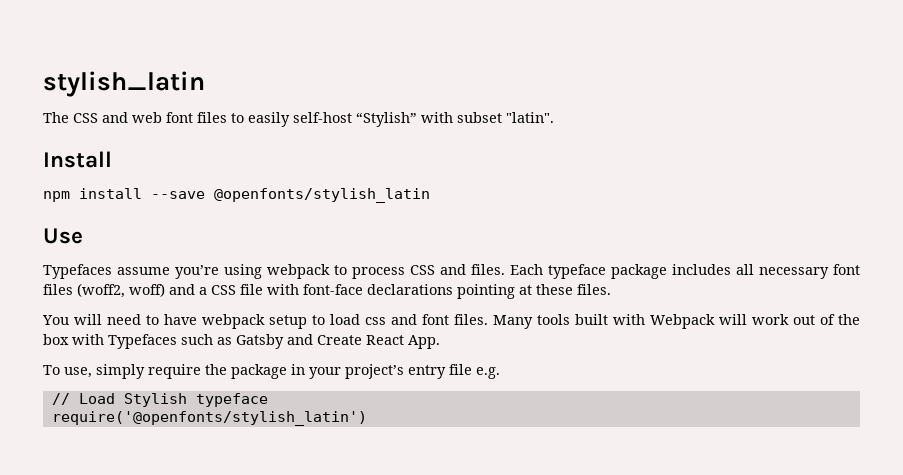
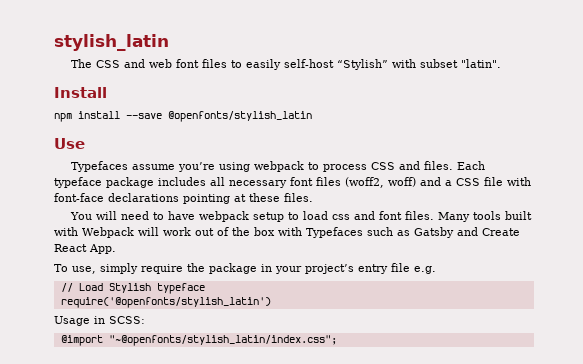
(367, 418) none -> [54,316,145,326] [60,335,337,346] // Usage in SCSS: // @import "~@openfonts/stylish_latin/index.css";

